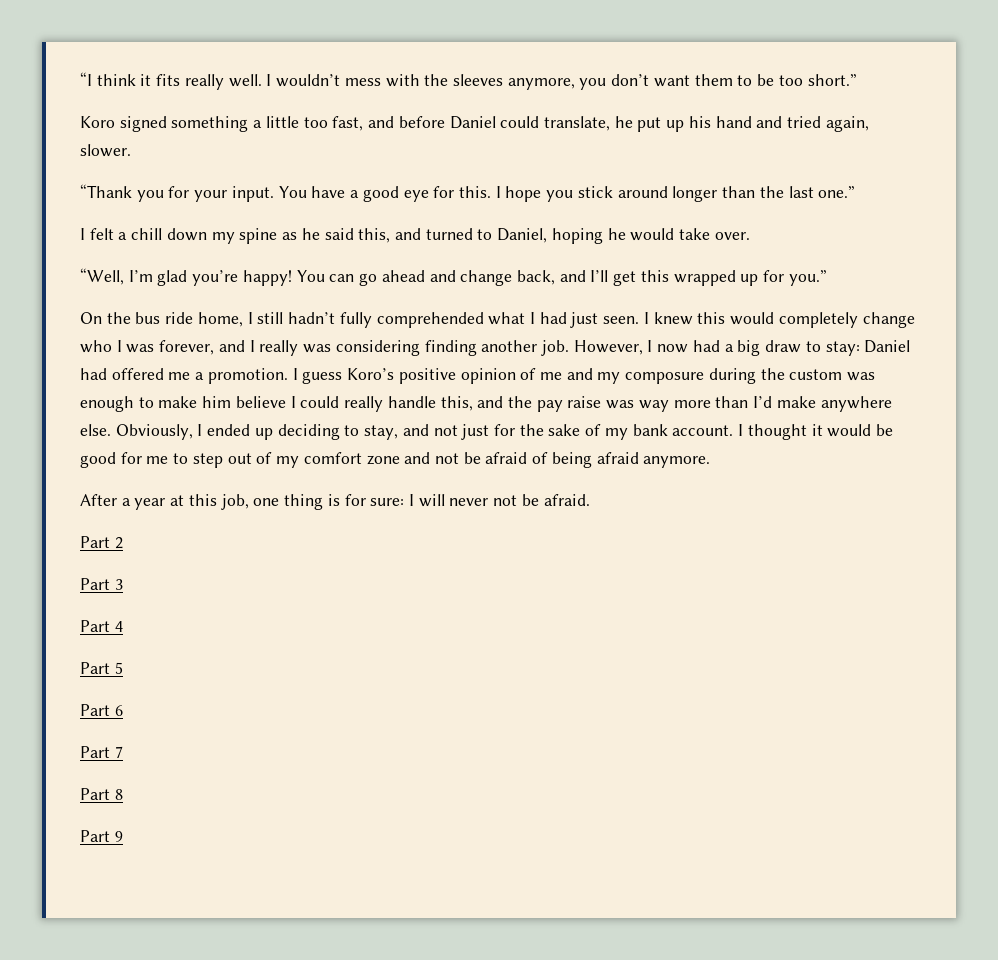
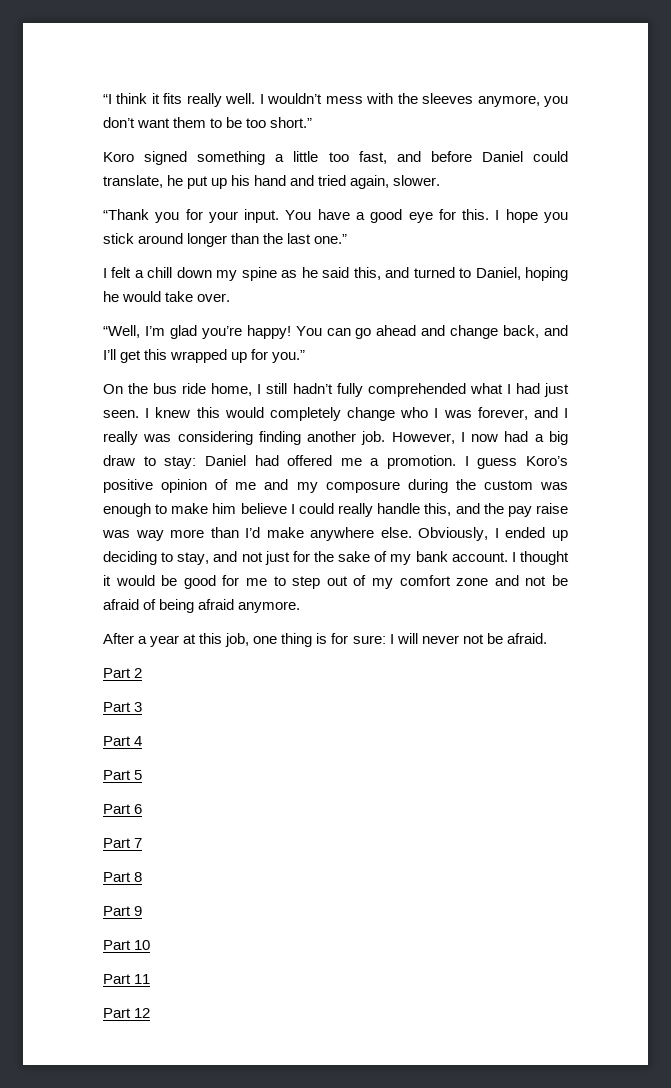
(123, 836) none -> [103,940,151,950] [103,974,151,984] [103,1008,151,1018] // Part 10 // Part 11 // Part 12

